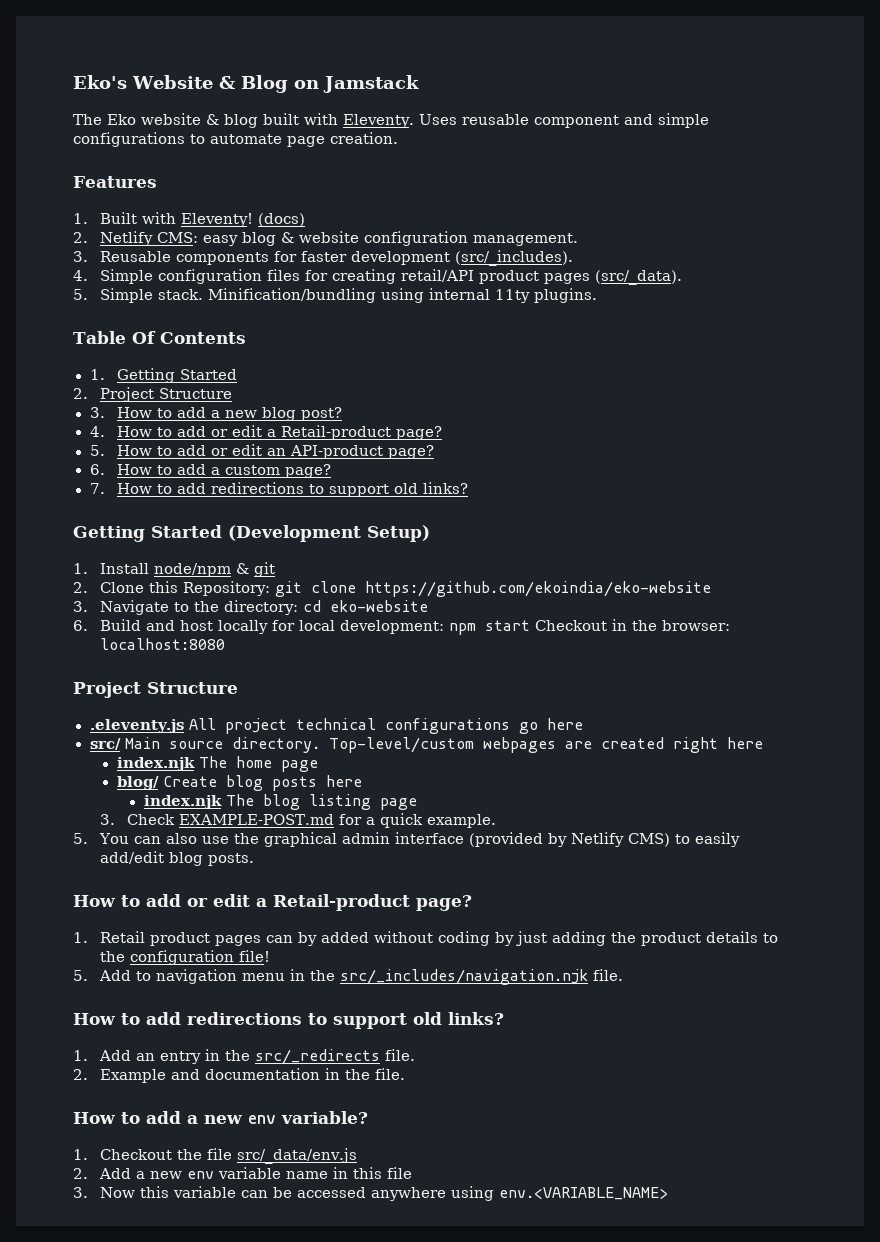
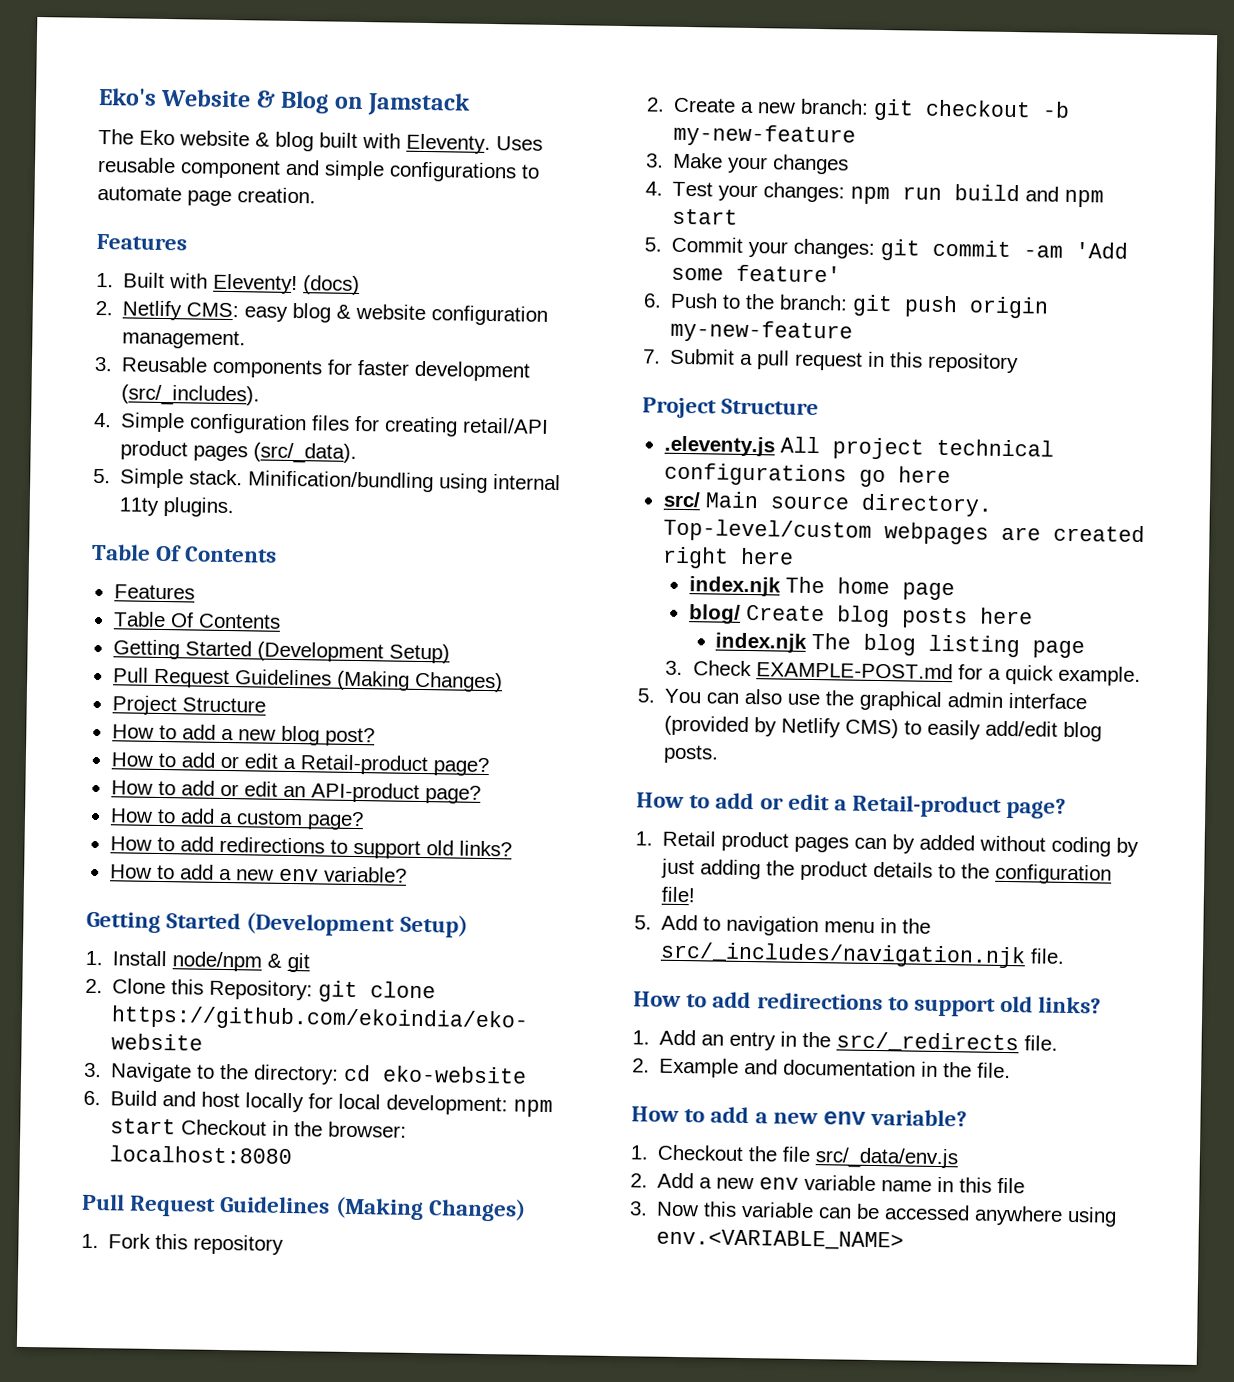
[89,368,237,383] [73,387,233,402] [89,407,105,418] 1. Getting Started // 2. Project Structure // 3. -> [113,584,195,600] [112,611,281,629] [112,639,450,664] [112,667,503,693] [111,695,266,716] Features // Table Of Contents // Getting Started (Development Setup) // Pull Request Guidelines (Making Changes) // Project Structure //
[89,425,442,440] [89,445,105,456] 4. How to add or edit a Retail-product page? // 5. -> [110,752,489,777] How to add or edit a Retail-product page? //
[89,464,105,475] 6. -> (481, 794) none
[89,482,468,497] 7. How to add redirections to support old links? -> [109,836,512,860] [109,864,407,883] How to add redirections to support old links? // How to add a new env variable?
(226, 644) none -> [81,1193,526,1222] [81,1233,285,1255] [646,97,1071,121] [673,123,857,148] [646,152,850,175] [645,181,1105,208] [672,208,739,225] [644,236,1129,261] [671,264,842,283] [643,292,1050,319] [670,319,854,344] [643,348,1020,374] // Pull Request Guidelines (Making Changes) // 1. Fork this repository // 2. Create a new branch: git checkout -b my-new-feature // 3. Make your changes // 4. Test your changes: npm run build and npm start // 5. Commit your changes: git commit -am 'Add some feature' // 6. Push to the branch: git push origin my-new-feature // 7. Submit a pull request in this repository

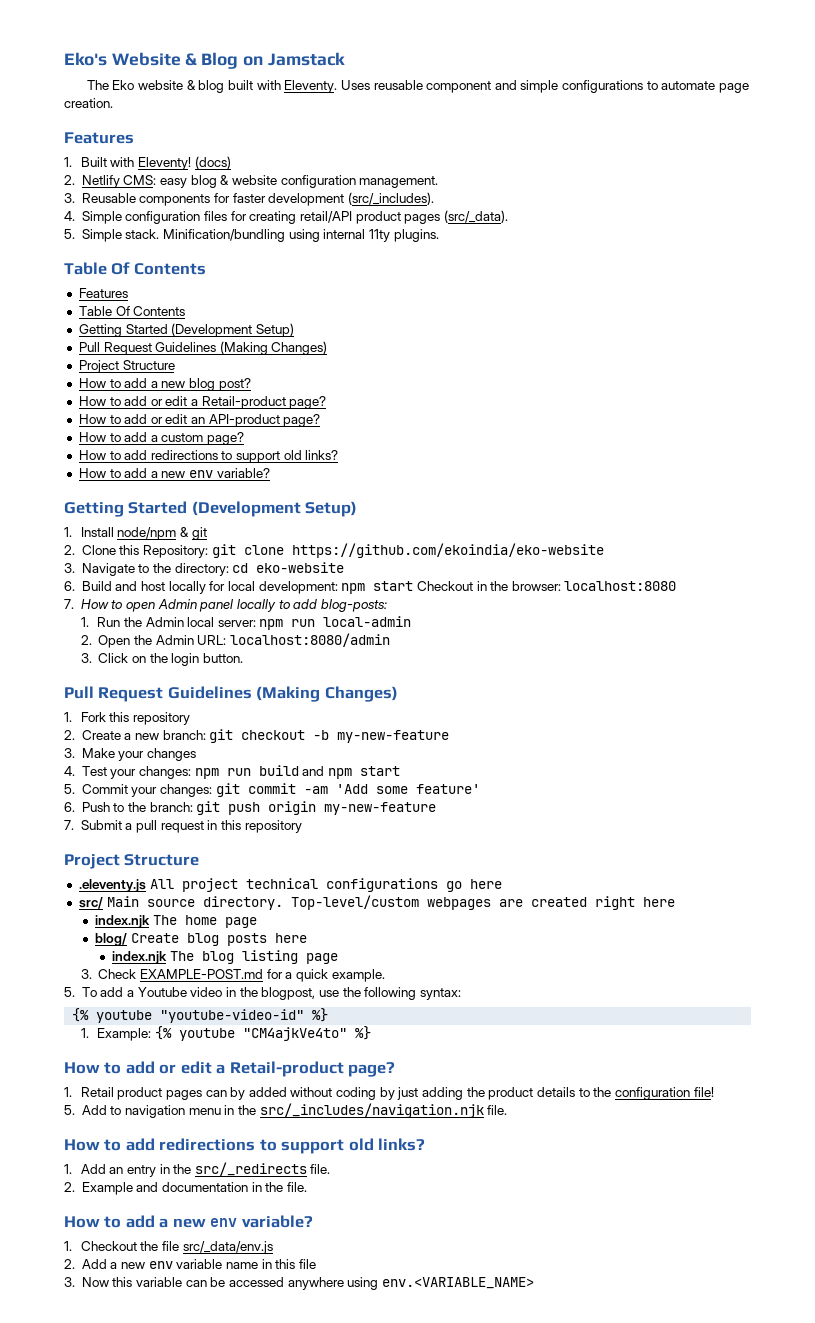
(293, 1155) none -> [64,599,387,612] [80,616,412,630] [80,633,390,648] [80,653,243,666] // 7. How to open Admin panel locally to add blog-posts: // 1. Run the Admin local server: npm run local-admin // 2. Open the Admin URL: localhost:8080/admin // 3. Click on the login button.
[664,688,1089,712] [664,715,1103,742] [663,744,720,764] You can also use the graphical admin interface (provided by Netlify CMS) to easily add/edit blog posts. -> [81,987,461,1000] [72,1008,329,1023] [80,1026,371,1041] To add a Youtube video in the blogpost, use the following syntax: // {% youtube "youtube-video-id" %} // 1. Example: {% youtube "CM4ajkVe4to" %}

